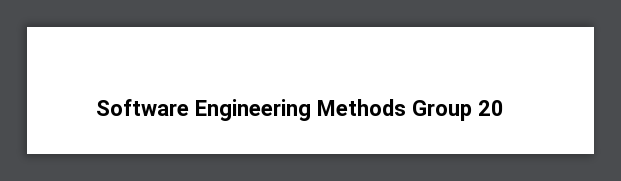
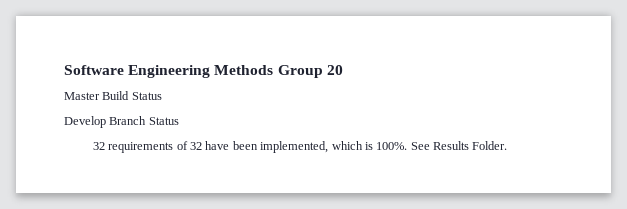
(504, 108) none -> [64,91,162,100] [64,116,179,128] [92,141,508,153] // Master Build Status // Develop Branch Status // 32 requirements of 32 have been implemented, which is 100%. See Results Folder.

